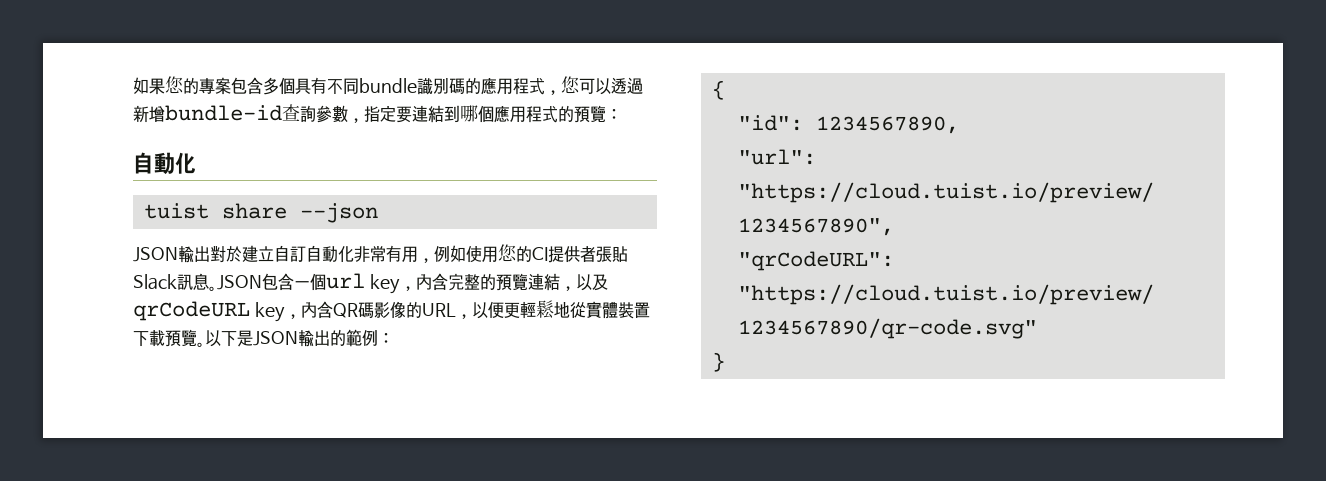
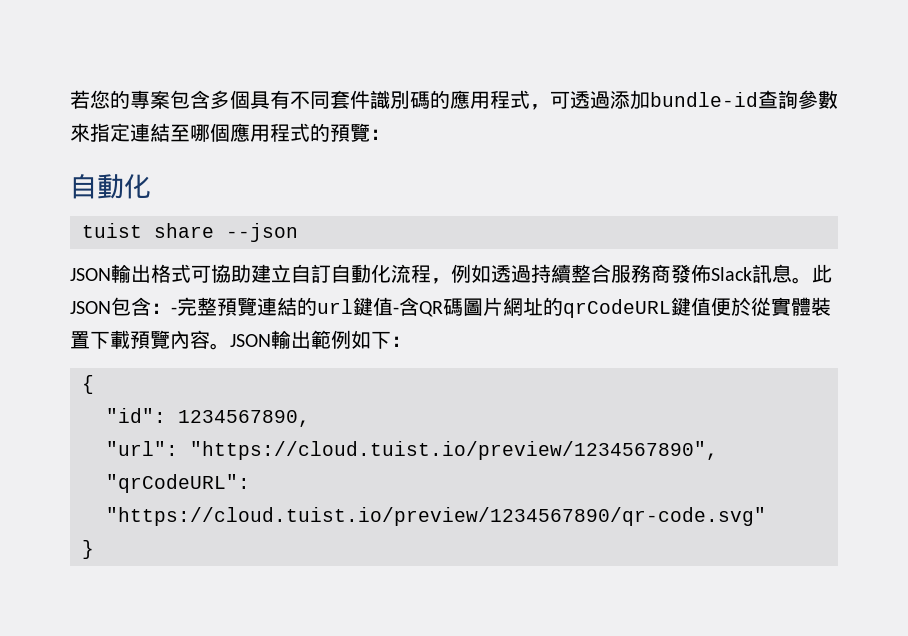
[133,77,165,95] 如果 -> [70,90,90,109] 若
[359,78,417,93] bundle -> [330,90,370,109] 套件
[561,76,643,95] [133,104,460,123] 您可以透過新增bundle-id查詢參數，指定要連結到 -> [550,90,838,110] [70,123,190,142] 可透過添加bundle-id查詢參數來指定連結至
[210,246,242,263] 對於 -> [151,264,251,283] 格式可協助
[354,244,628,263] 非常有用，例如使用您的CI提供者張貼 -> [391,264,711,284] 流程，例如透過持續整合服務商發佈
(217, 288) none -> [812,264,832,283] 此
[294,273,608,294] [133,300,570,322] 一個url key，內含完整的預覽連結，以及qrCodeURL key，內含QR碼影像的URL，以便更輕鬆地 -> [151,297,751,318] ：-完整預覽連結的url鍵值-含QR碼圖片網址的qrCodeURL鍵值便於
[197,329,378,347] 。以下是JSON輸出的範例 -> [170,330,391,350] 內容。JSON輸出範例如下

